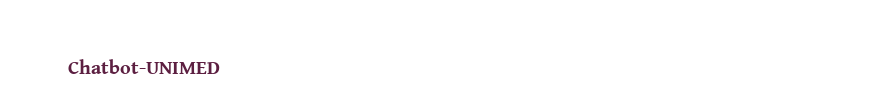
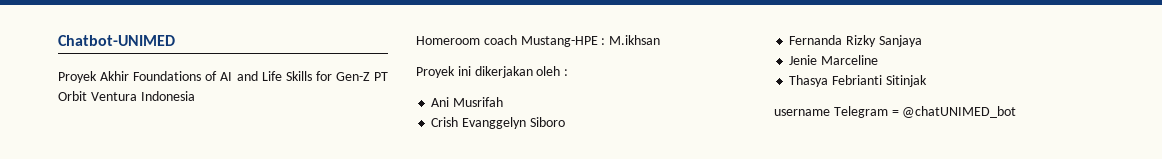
(220, 66) none -> [58,71,388,83] [58,91,195,101] [416,35,661,47] [416,66,569,78] [431,97,504,107] [431,117,565,129] [789,35,922,47] [789,55,879,65] [789,75,927,87] [774,106,1017,118] // Proyek Akhir Foundations of AI and Life Skills for Gen-Z PT Orbit Ventura Indonesia // Homeroom coach Mustang-HPE : M.ikhsan // Proyek ini dikerjakan oleh : // Ani Musrifah // Crish Evanggelyn Siboro // Fernanda Rizky Sanjaya // Jenie Marceline // Thasya Febrianti Sitinjak // username Telegram = @chatUNIMED_bot

